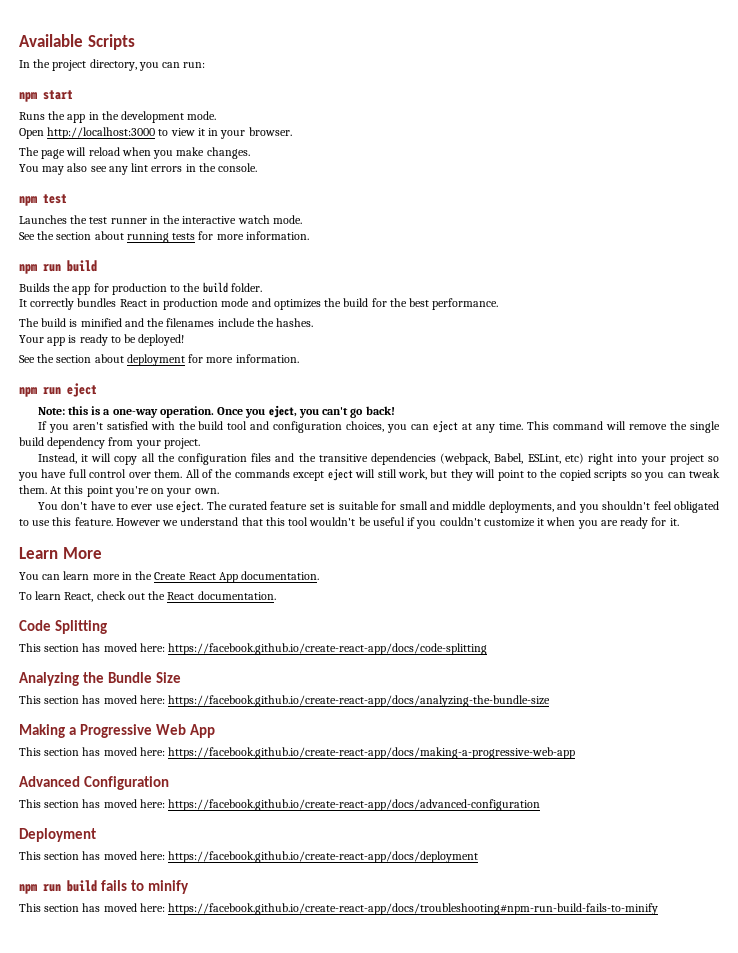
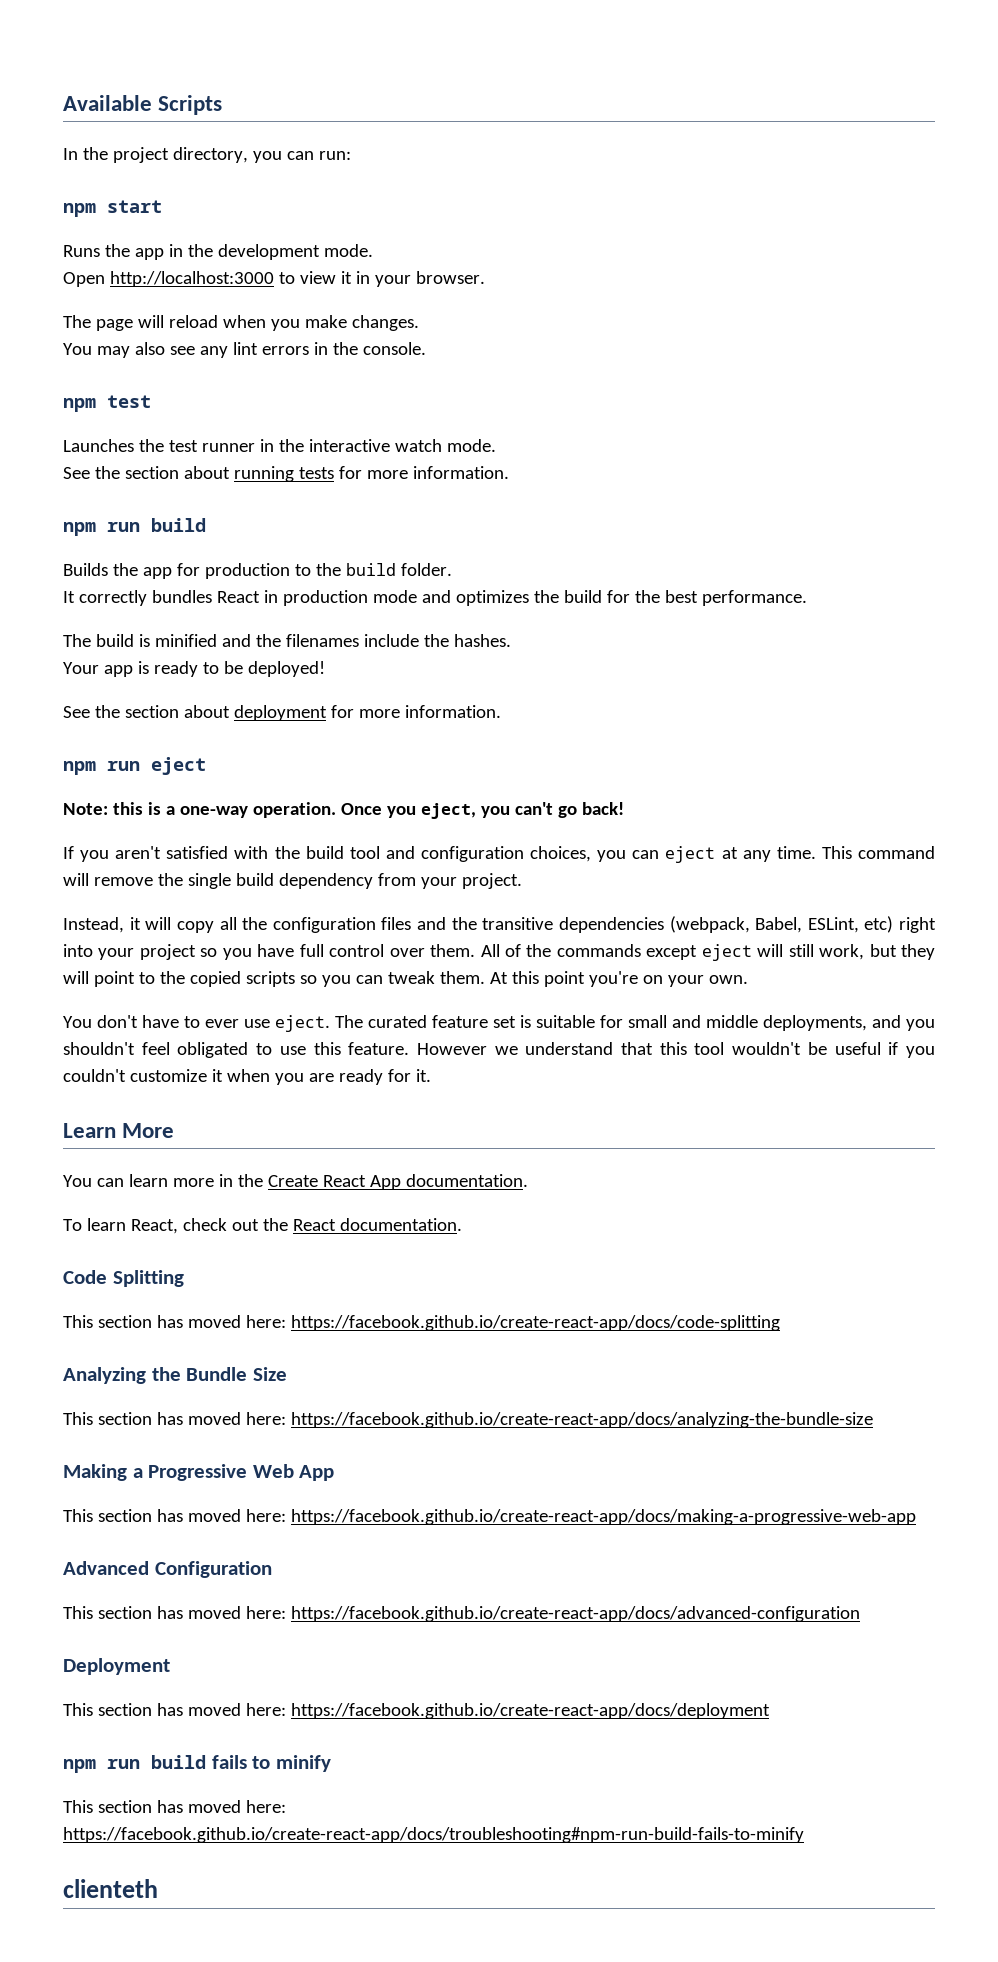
(659, 909) none -> [63,1879,158,1898] // clienteth

